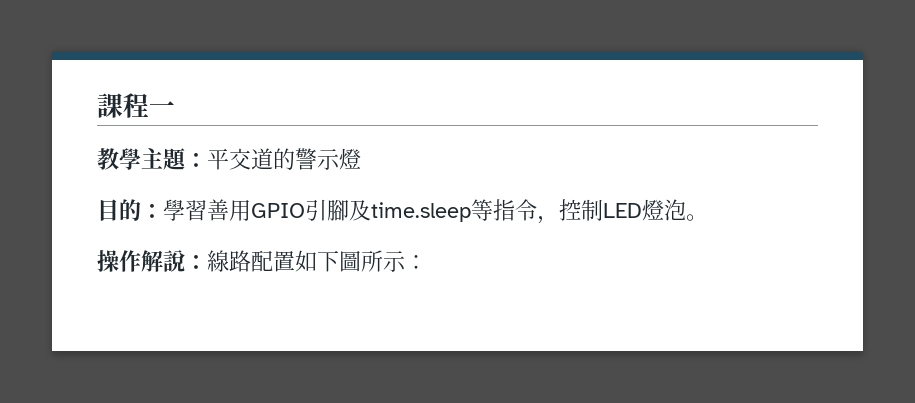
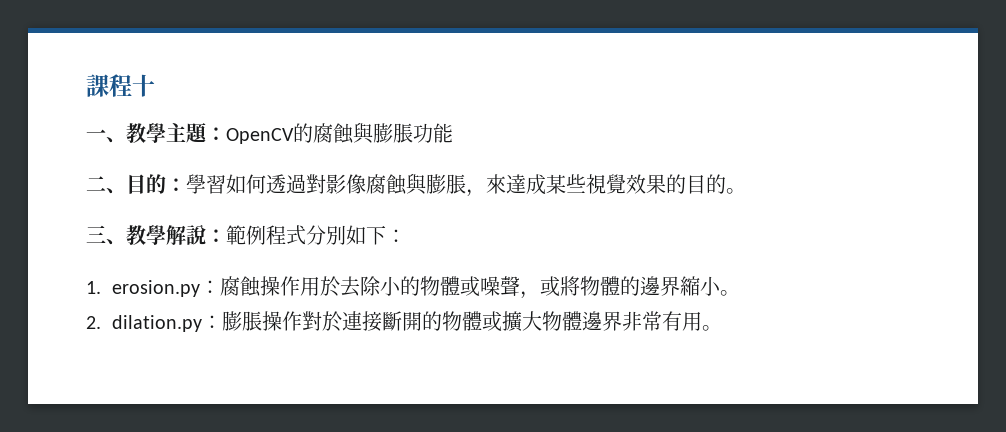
(149, 105) none -> [132,74,155,97] 十 //
(175, 108) // -> [106,137,126,143] 、
[207,148,361,170] [97,199,708,224] [97,250,427,272] 平交道的警示燈 // 目的：學習善用GPIO引腳及time.sleep等指令，控制LED燈泡。 // 操作解說：線路配置如下圖所示： -> [226,122,453,144] [86,173,746,197] [86,224,406,245] [86,276,740,299] [86,311,722,332] OpenCV的腐蝕與膨脹功能 // 二、目的：學習如何透過對影像腐蝕與膨脹，來達成某些視覺效果的目的。 // 三、教學解說：範例程式分別如下： // 1. erosion.py：腐蝕操作用於去除小的物體或噪聲，或將物體的邊界縮小。 // 2. dilation.py：膨脹操作對於連接斷開的物體或擴大物體邊界非常有用。

